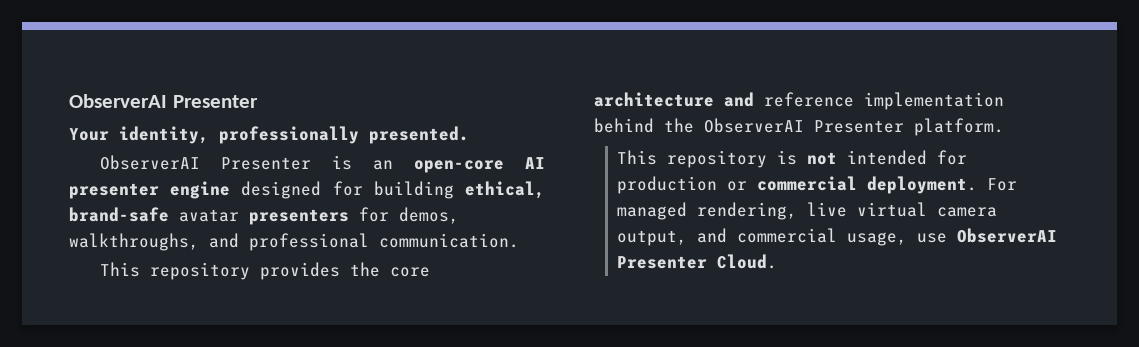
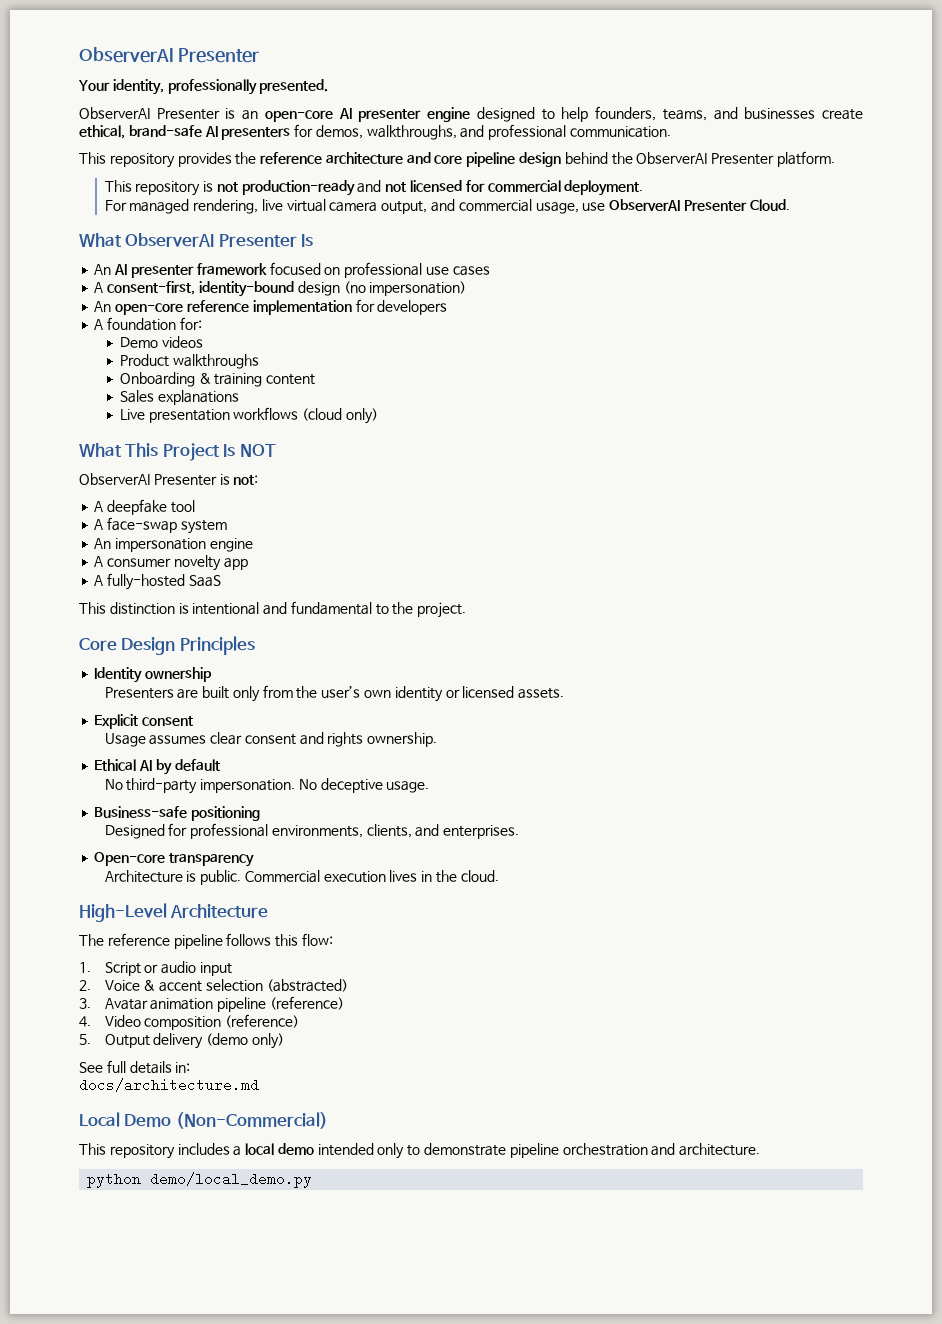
[332,181,454,199] for building -> [541,106,864,122] to help founders, teams, and businesses create
[179,209,239,222] avatar -> [204,126,218,137] AI
[389,267,430,277] core -> [260,152,323,164] reference
[764,92,1004,110] reference implementation -> [434,152,562,167] core pipeline design
[846,150,967,165] [616,176,747,194] intended for production or -> [241,180,485,196] production-ready and not licensed for
(977, 185) none -> (644, 188) //
(777, 261) none -> [79,233,314,247] [94,262,490,278] [94,281,467,297] [94,299,448,315] [94,317,202,331] [119,336,203,348] [119,354,259,369] [119,372,316,387] [119,390,239,405] [119,407,379,424] [79,443,276,461] [79,473,259,486] [94,499,195,515] [94,517,227,534] [94,538,253,552] [94,555,248,571] [94,573,221,590] [79,601,467,618] [79,636,255,655] [94,667,213,683] [104,685,565,702] [94,714,194,729] [104,732,438,747] [94,759,220,775] [104,778,430,794] [94,806,261,821] [104,823,520,839] [94,852,255,867] [104,870,499,885] [79,903,269,922] [79,933,333,949] [79,961,232,976] [79,979,348,992] [79,996,344,1012] [79,1014,300,1030] [79,1033,284,1049] [79,1060,191,1074] [79,1078,259,1092] [79,1112,328,1129] [79,1143,761,1159] [87,1172,313,1188] // What ObserverAI Presenter Is // An AI presenter framework focused on professional use cases // A consent-first, identity-bound design (no impersonation) // An open-core reference implementation for developers // A foundation for: // Demo videos // Product walkthroughs // Onboarding & training content // Sales explanations // Live presentation workflows (cloud only) // What This Project Is NOT // ObserverAI Presenter is not: // A deepfake tool // A face-swap system // An impersonation engine // A consumer novelty app // A fully-hosted SaaS // This distinction is intentional and fundamental to the project. // Core Design Principles // Identity ownership // Presenters are built only from the user’s own identity or licensed assets. // Explicit consent // Usage assumes clear consent and rights ownership. // Ethical AI by default // No third-party impersonation. No deceptive usage. // Business-safe positioning // Designed for professional environments, clients, and enterprises. // Open-core transparency // Architecture is public. Commercial execution lives in the cloud. // High-Level Architecture // The reference pipeline follows this flow: // 1. Script or audio input // 2. Voice & accent selection (abstracted) // 3. Avatar animation pipeline (reference) // 4. Video composition (reference) // 5. Output delivery (demo only) // See full details in: // docs/architecture.md // Local Demo (Non-Commercial) // This repository includes a local demo intended only to demonstrate pipeline orchestration and architecture. // python demo/local_demo.py

